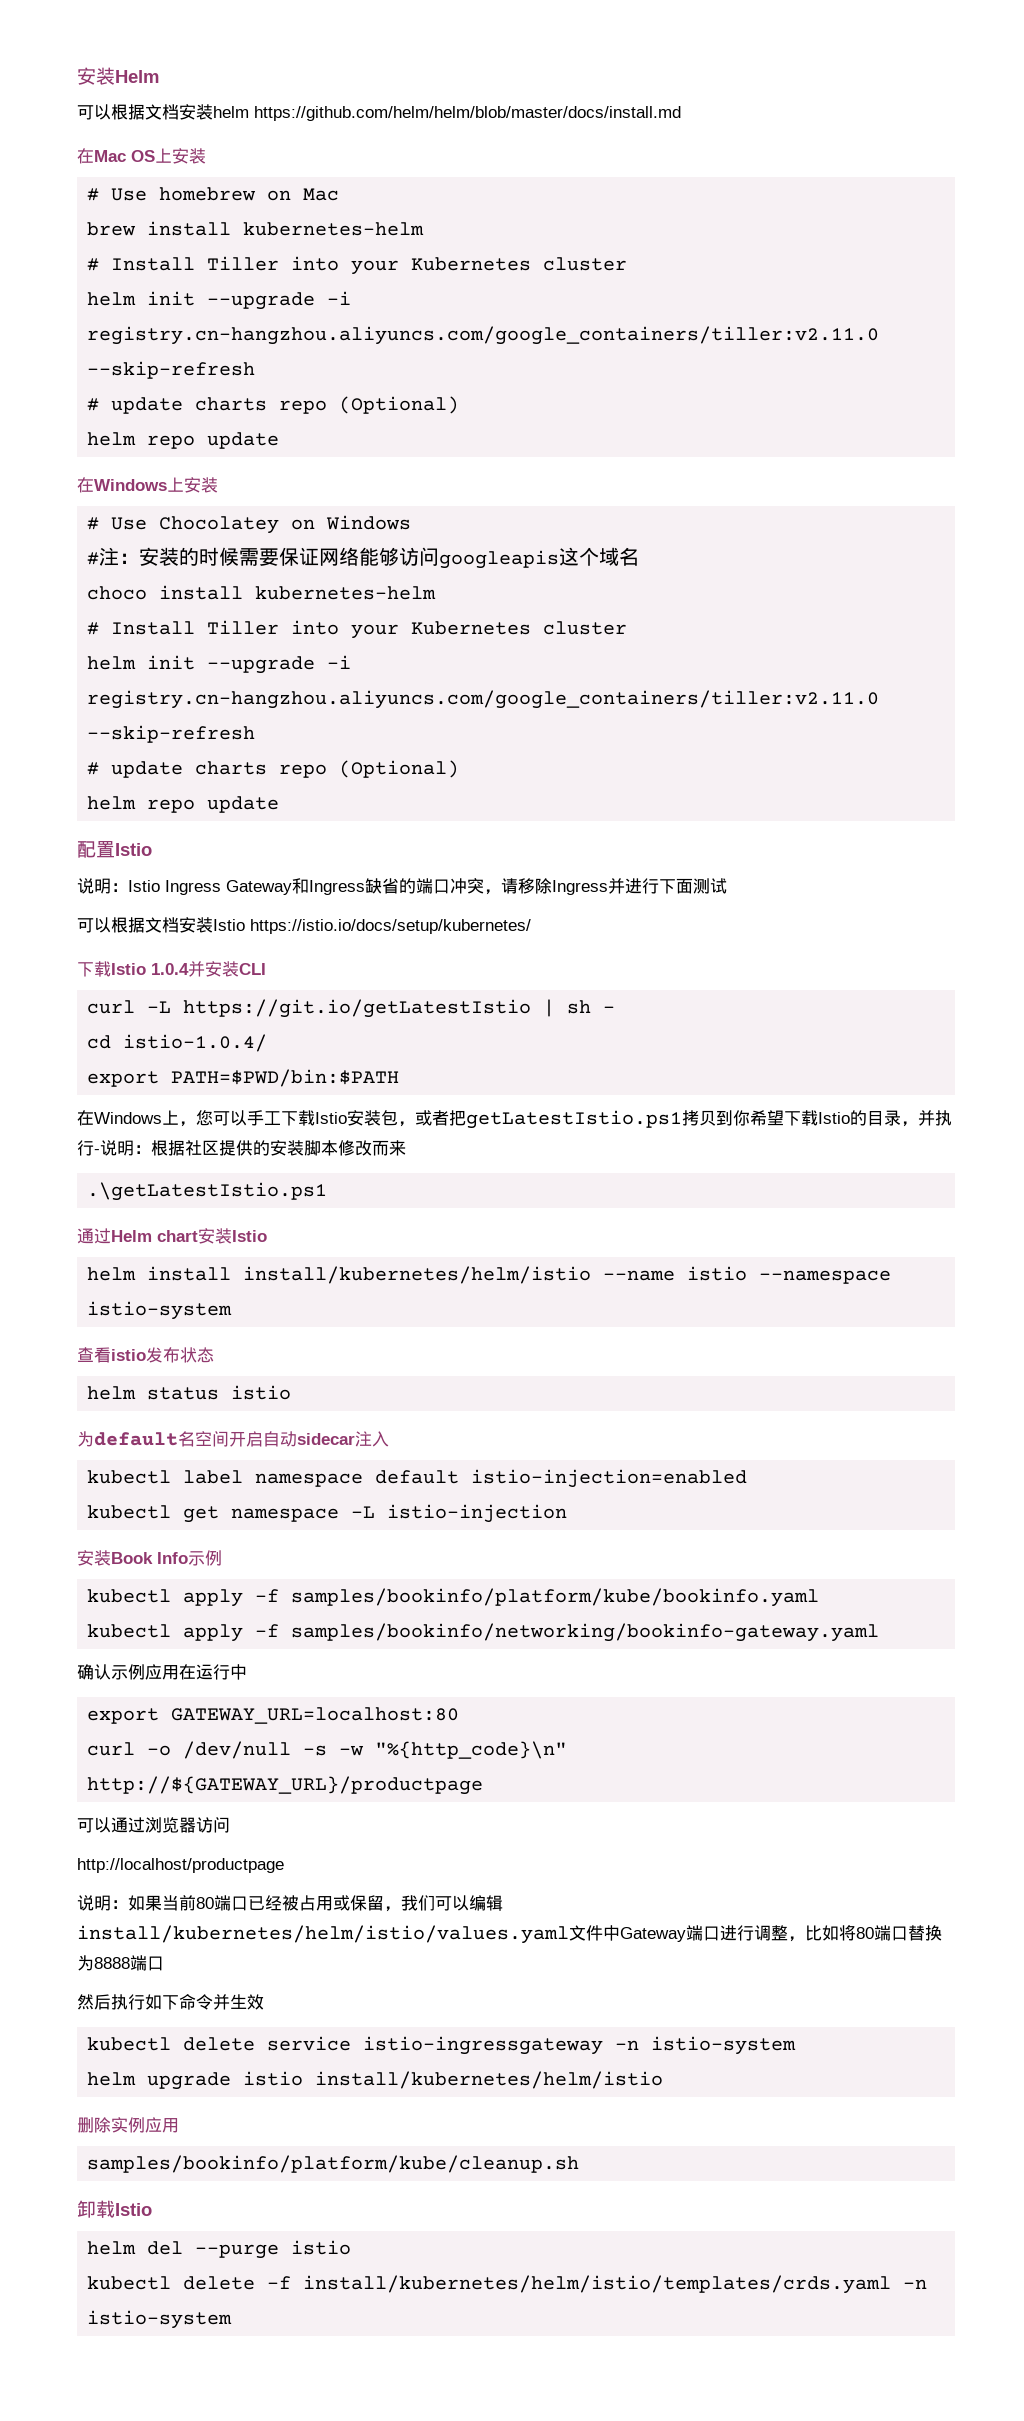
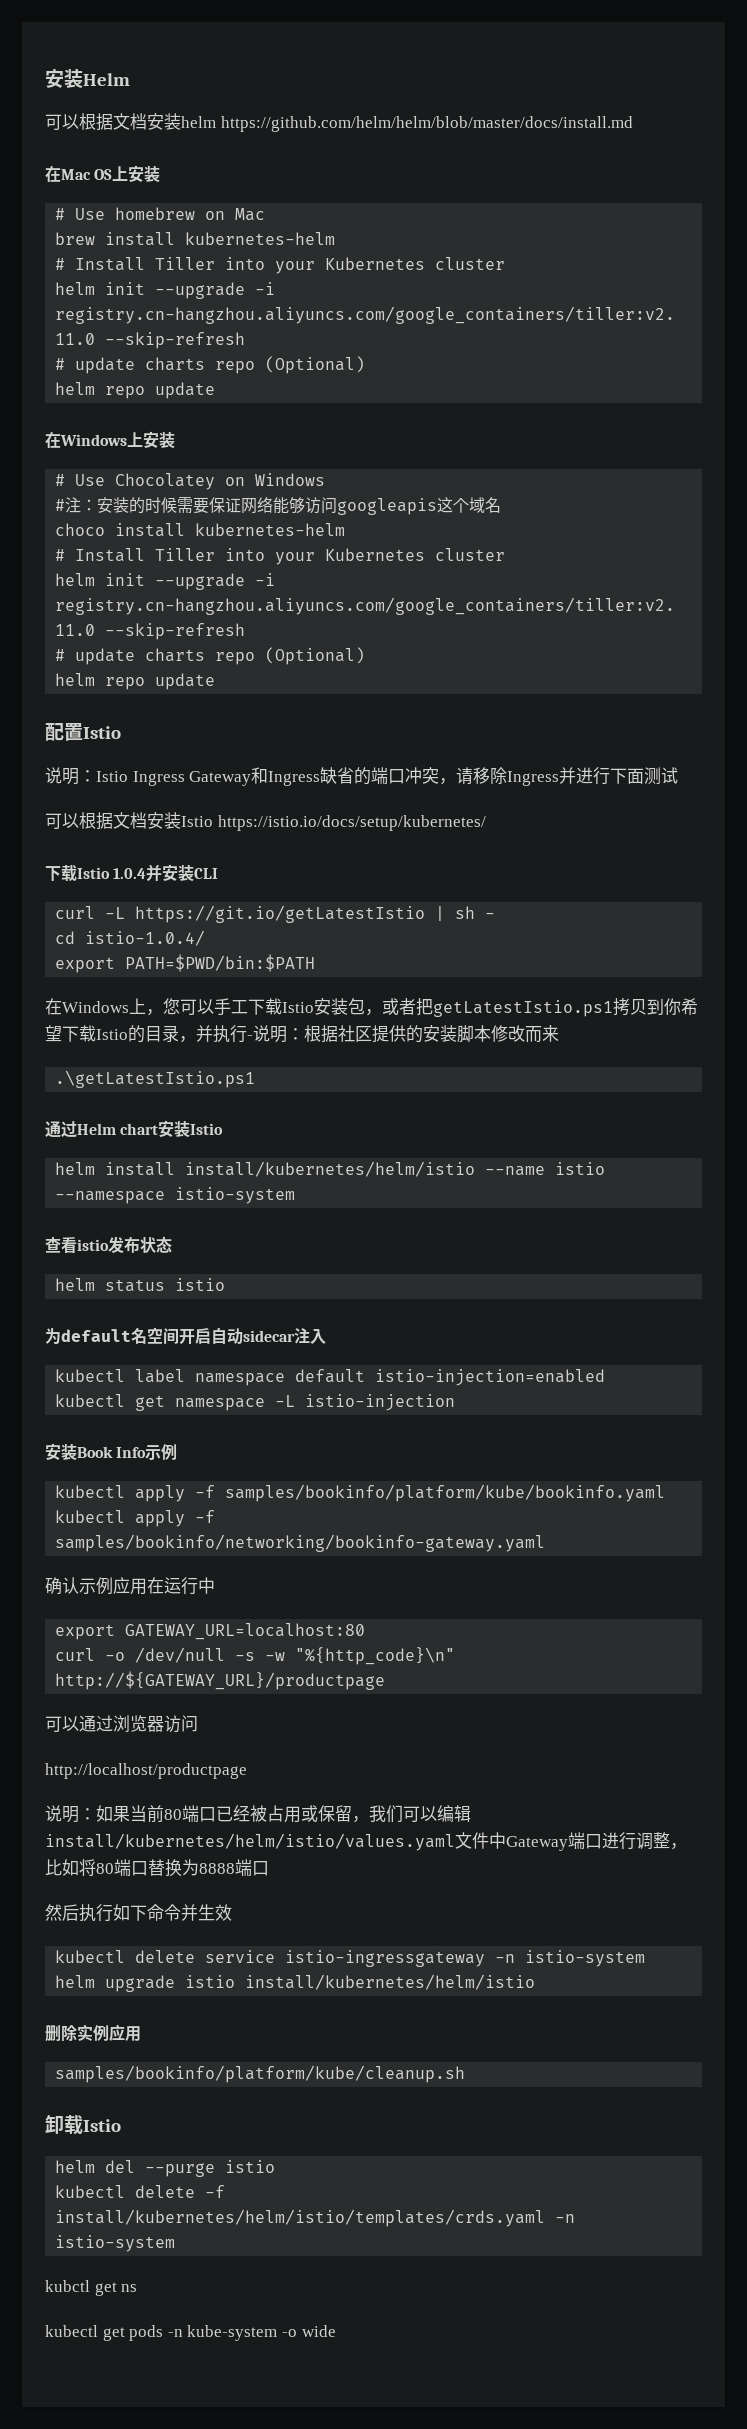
(233, 2319) none -> [45,2280,138,2296] [45,2325,336,2341] // kubctl get ns // kubectl get pods -n kube-system -o wide

